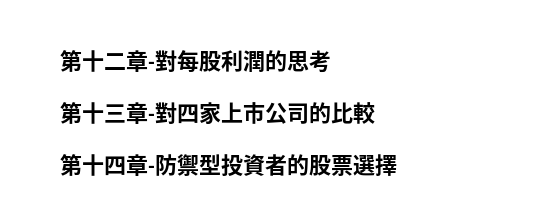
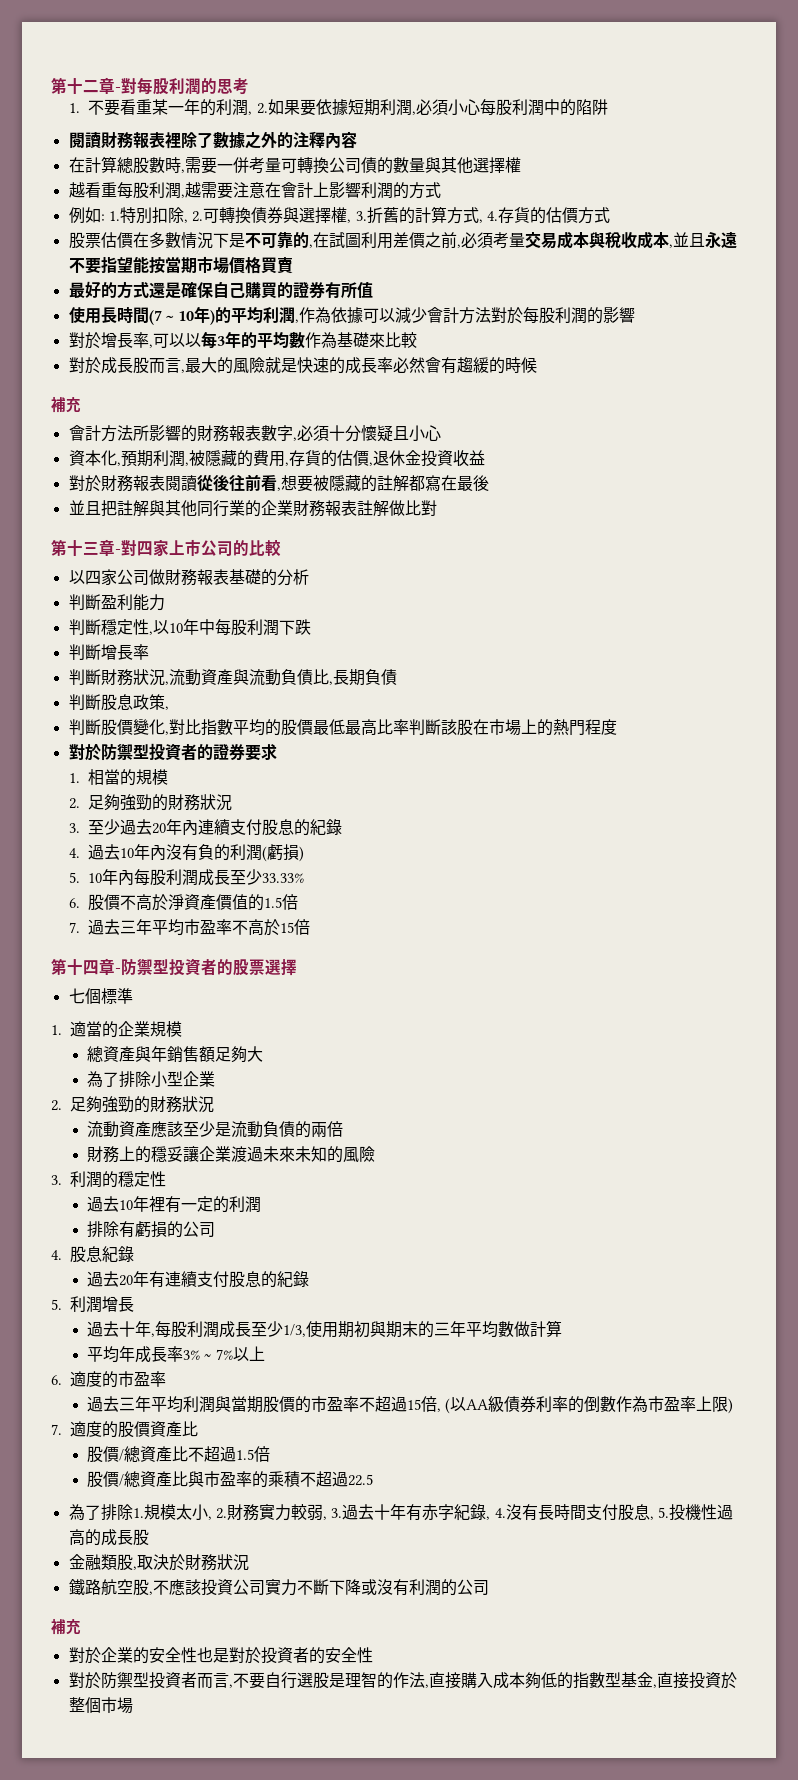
(331, 61) none -> [69,99,608,116] [68,131,357,149] [68,156,521,174] [68,182,441,199] [68,206,610,224] [68,231,737,249] [68,256,293,274] [68,281,373,299] [68,306,636,325] [68,331,417,349] [68,357,537,374] [51,396,81,413] [68,425,441,442] [68,450,485,467] [68,474,489,492] [68,500,437,517] // 1.不要看重某一年的利潤, 2.如果要依據短期利潤,必須小心每股利潤中的陷阱 // 閱讀財務報表裡除了數據之外的注釋內容 // 在計算總股數時,需要一併考量可轉換公司債的數量與其他選擇權 // 越看重每股利潤,越需要注意在會計上影響利潤的方式 // 例如: 1.特別扣除, 2.可轉換債券與選擇權, 3.折舊的計算方式, 4.存貨的估價方式 // 股票估價在多數情況下是不可靠的,在試圖利用差價之前,必須考量交易成本與稅收成本,並且永遠不要指望能按當期市場價格買賣 // 最好的方式還是確保自己購買的證券有所值 // 使用長時間(7 ~ 10年)的平均利潤,作為依據可以減少會計方法對於每股利潤的影響 // 對於增長率,可以以每3年的平均數作為基礎來比較 // 對於成長股而言,最大的風險就是快速的成長率必然會有趨緩的時候 // 補充 // 會計方法所影響的財務報表數字,必須十分懷疑且小心 // 資本化,預期利潤,被隱藏的費用,存貨的估價,退休金投資收益 // 對於財務報表閱讀從後往前看,想要被隱藏的註解都寫在最後 // 並且把註解與其他同行業的企業財務報表註解做比對
(375, 113) none -> [68,569,309,586] [68,594,165,611] [68,619,311,636] [68,644,149,660] [68,669,397,686] [68,694,169,711] [68,718,617,736] [68,743,277,761] [69,769,169,786] [69,794,233,811] [69,819,343,836] [69,844,305,862] [69,869,305,886] [69,894,299,911] [69,919,311,936] // 以四家公司做財務報表基礎的分析 // 判斷盈利能力 // 判斷穩定性,以10年中每股利潤下跌 // 判斷增長率 // 判斷財務狀況,流動資產與流動負債比,長期負債 // 判斷股息政策, // 判斷股價變化,對比指數平均的股價最低最高比率判斷該股在市場上的熱門程度 // 對於防禦型投資者的證券要求 // 1.相當的規模 // 2.足夠強勁的財務狀況 // 3.至少過去20年內連續支付股息的紀錄 // 4.過去10年內沒有負的利潤(虧損) // 5. 10年內每股利潤成長至少33.33% // 6.股價不高於淨資產價值的1.5倍 // 7.過去三年平均市盈率不高於15倍
(397, 165) none -> [68,988,133,1004] [51,1021,182,1038] [86,1046,263,1063] [86,1071,215,1088] [51,1096,214,1113] [86,1121,343,1138] [86,1146,375,1163] [51,1171,166,1188] [86,1196,261,1213] [86,1221,215,1238] [51,1246,134,1263] [86,1271,309,1288] [51,1296,134,1312] [86,1320,562,1338] [86,1346,265,1363] [51,1371,166,1388] [86,1396,734,1414] [51,1421,198,1438] [86,1446,270,1463] [86,1471,373,1488] [68,1504,733,1521] [68,1529,149,1546] [68,1554,249,1571] [68,1579,489,1596] [51,1618,81,1635] [68,1647,373,1664] [68,1672,737,1689] [68,1697,133,1714] // 七個標準 // 1.適當的企業規模 // 總資產與年銷售額足夠大 // 為了排除小型企業 // 2.足夠強勁的財務狀況 // 流動資產應該至少是流動負債的兩倍 // 財務上的穩妥讓企業渡過未來未知的風險 // 3.利潤的穩定性 // 過去10年裡有一定的利潤 // 排除有虧損的公司 // 4.股息紀錄 // 過去20年有連續支付股息的紀錄 // 5.利潤增長 // 過去十年,每股利潤成長至少1/3,使用期初與期末的三年平均數做計算 // 平均年成長率3% ~ 7%以上 // 6.適度的市盈率 // 過去三年平均利潤與當期股價的市盈率不超過15倍, (以AA級債券利率的倒數作為市盈率上限) // 7.適度的股價資產比 // 股價/總資產比不超過1.5倍 // 股價/總資產比與市盈率的乘積不超過22.5 // 為了排除1.規模太小, 2.財務實力較弱, 3.過去十年有赤字紀錄, 4.沒有長時間支付股息, 5.投機性過高的成長股 // 金融類股,取決於財務狀況 // 鐵路航空股,不應該投資公司實力不斷下降或沒有利潤的公司 // 補充 // 對於企業的安全性也是對於投資者的安全性 // 對於防禦型投資者而言,不要自行選股是理智的作法,直接購入成本夠低的指數型基金,直接投資於整個市場

